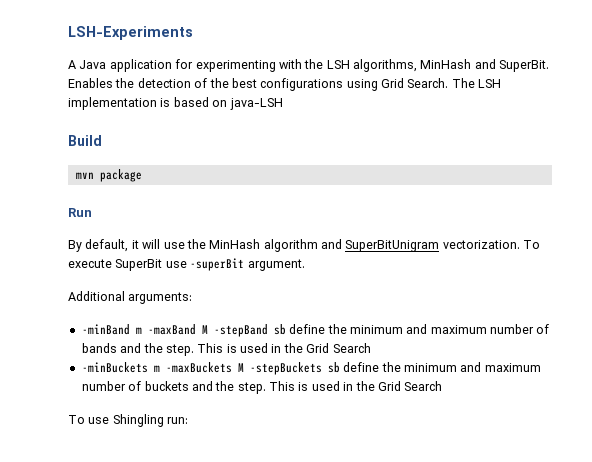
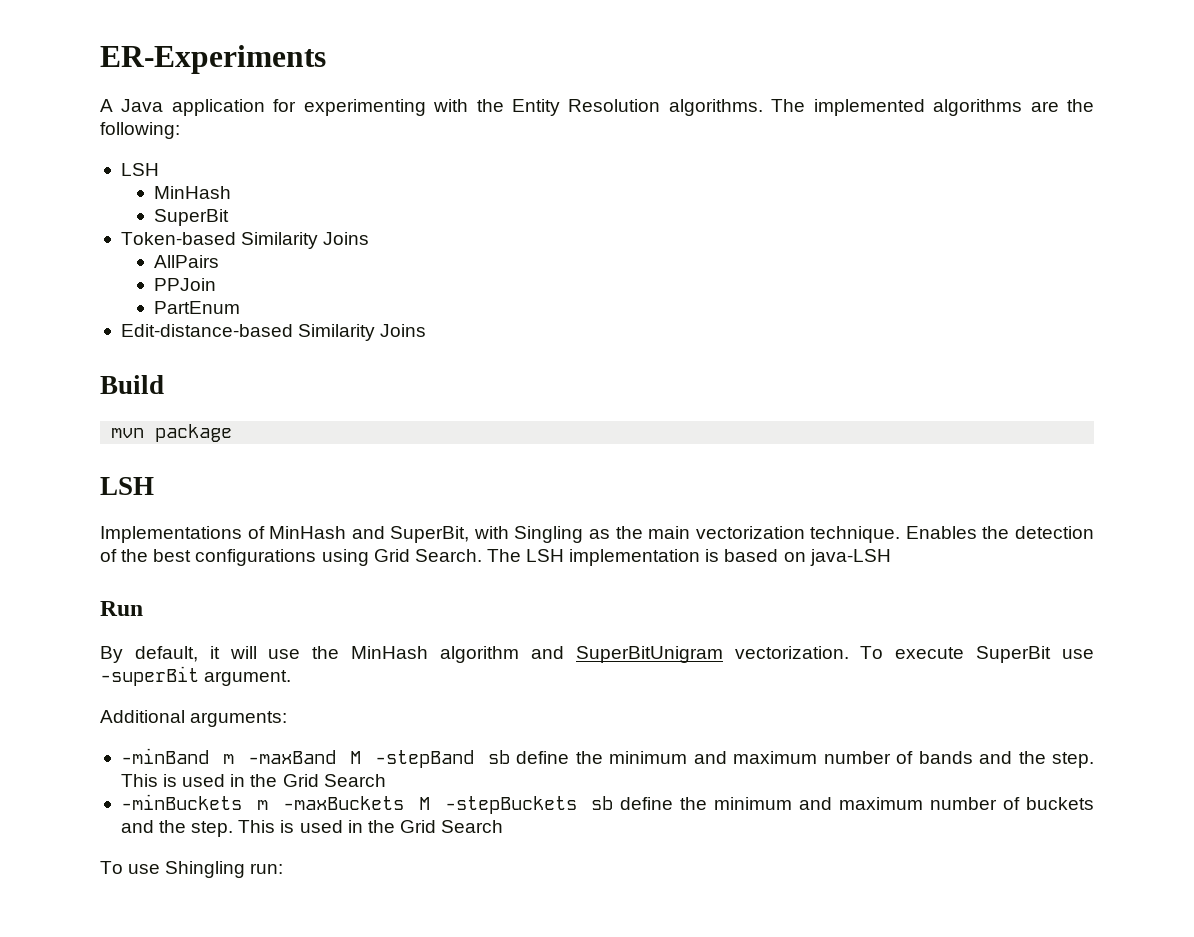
[68,26,193,40] LSH-Experiments -> [100,45,326,74] ER-Experiments
[326,59,550,72] LSH algorithms, MinHash and SuperBit. -> [512,99,1095,116] [100,122,180,139] [120,163,159,176] [154,186,232,199] [154,209,230,226] [120,232,370,249] [154,255,220,268] [154,278,217,291] [154,301,241,314] [120,324,427,341] [100,375,164,394] [111,424,233,442] [100,477,154,495] [100,526,901,543] Entity Resolution algorithms. The implemented algorithms are the following: // LSH // MinHash // SuperBit // Token-based Similarity Joins // AllPairs // PPJoin // PartEnum // Edit-distance-based Similarity Joins // Build // mvn package // LSH // Implementations of MinHash and SuperBit, with Singling as the main vectorization technique.
[68,135,102,146] [75,169,142,182] // Build // mvn package -> (891, 557) none

